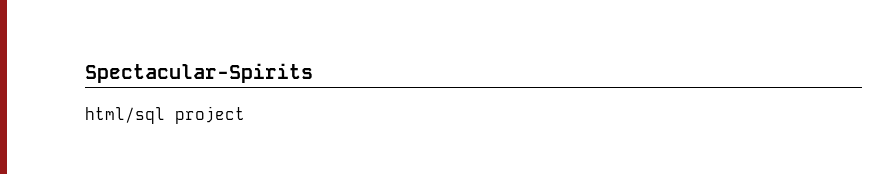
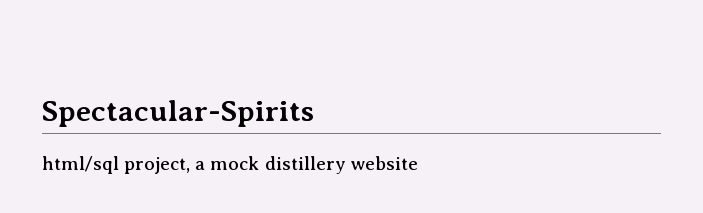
[175,106,245,124] project -> [124,156,418,174] project, a mock distillery website

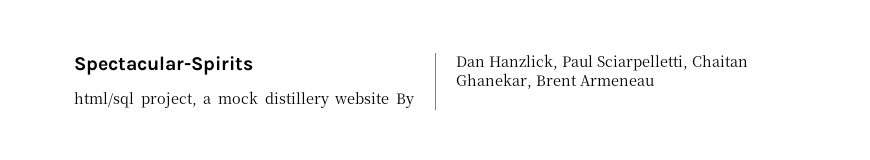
(418, 163) none -> [396,93,414,108] [456,54,748,71] [456,73,654,89] By Dan Hanzlick, Paul Sciarpelletti, Chaitan Ghanekar, Brent Armeneau

